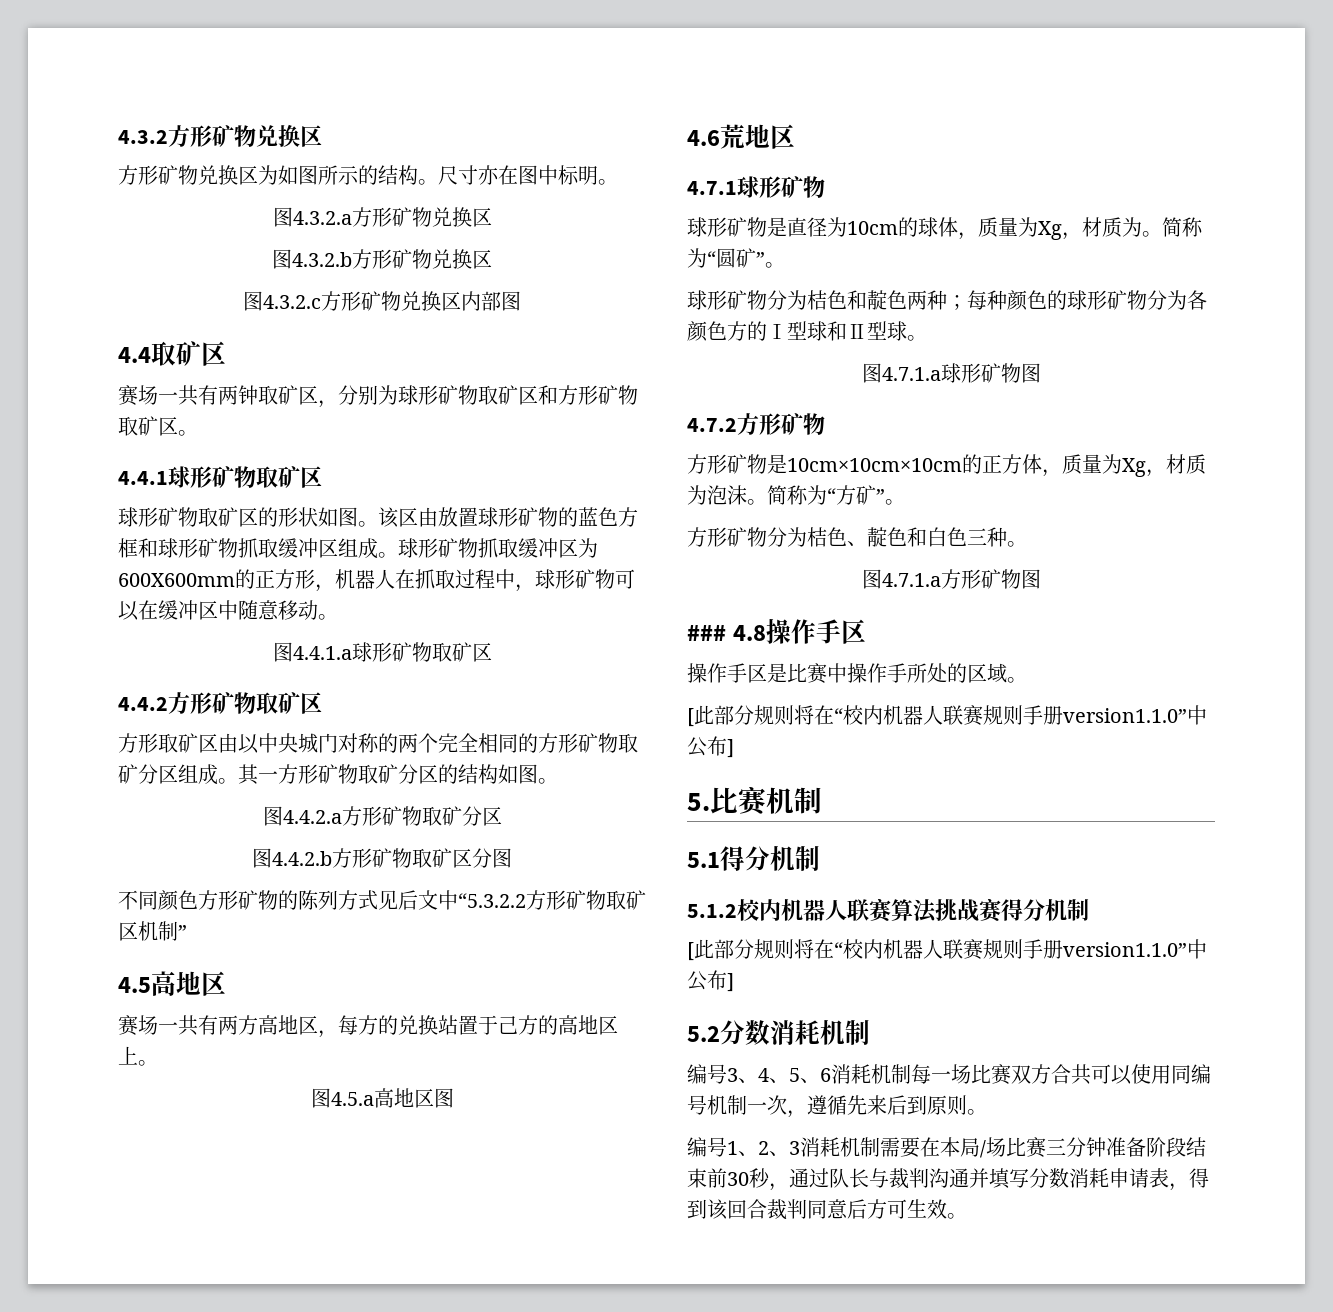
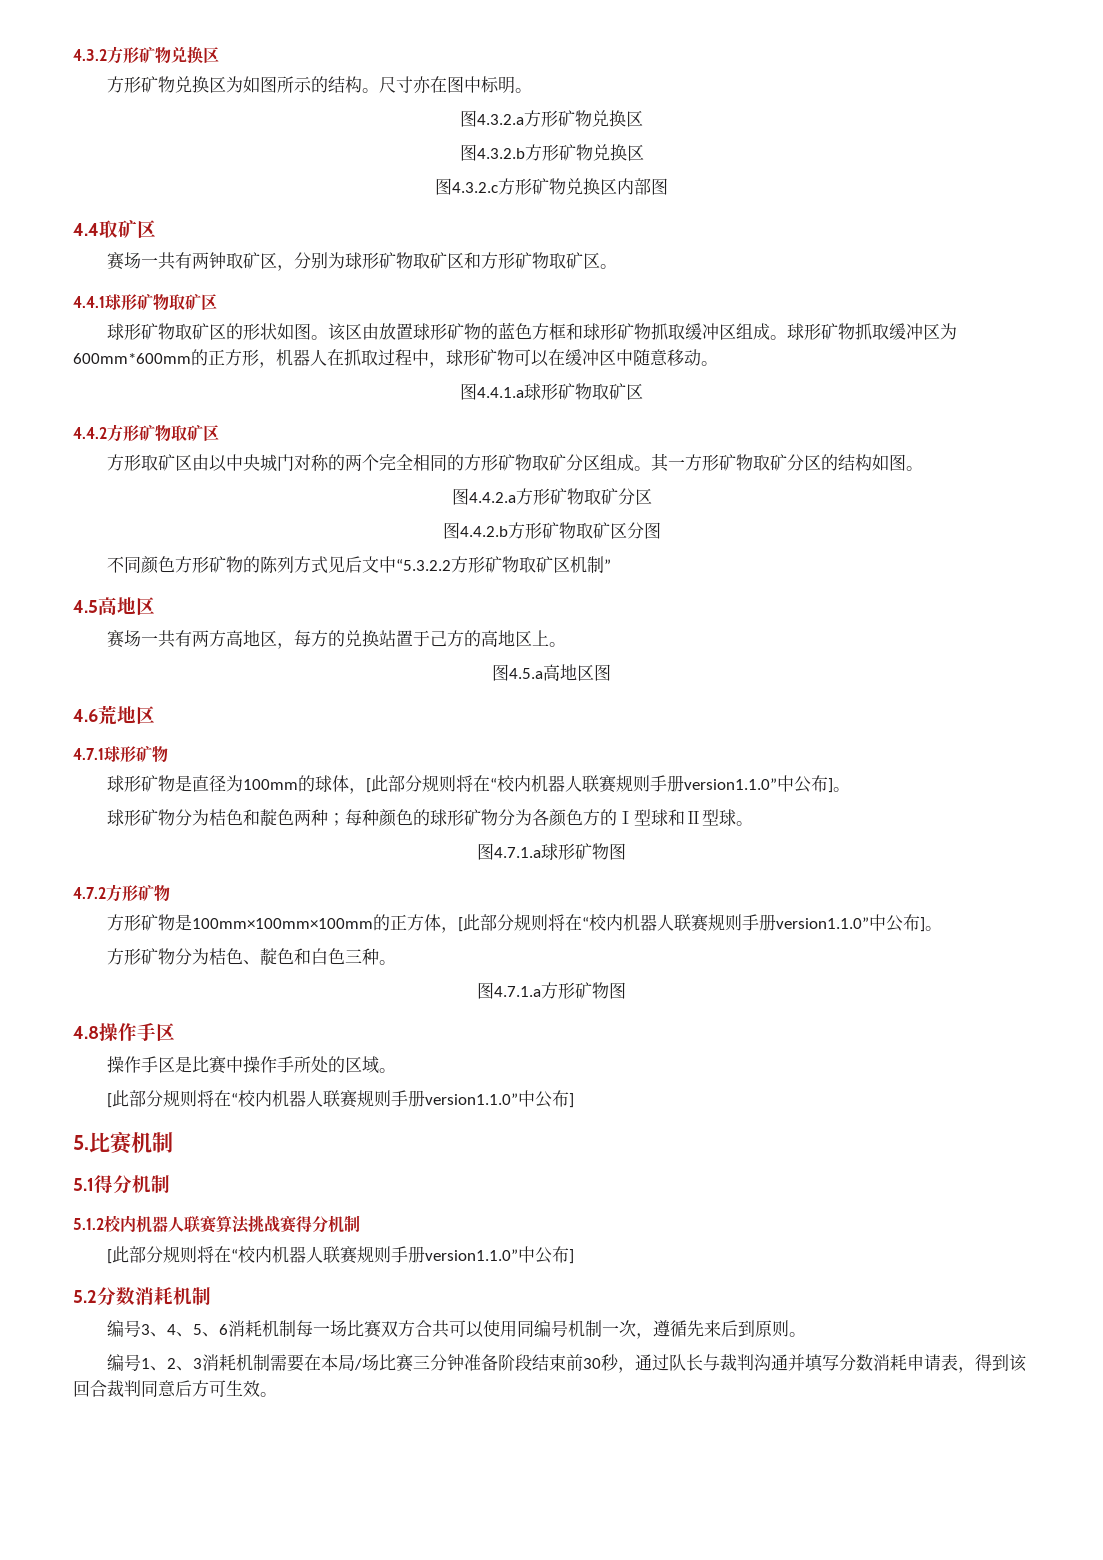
[118,573,235,587] 600X600mm -> [73,353,191,364] 600mm*600mm
[847,221,898,235] 10cm -> [242,779,298,790] 100mm
[978,217,1203,240] [687,248,765,268] 质量为Xg，材质为。简称为“圆矿” -> [365,775,833,793] [此部分规则将在“校内机器人联赛规则手册version1.1.0”中公布]
[787,458,962,472] 10cm×10cm×10cm -> [191,918,373,929] 100mm×100mm×100mm
[1062,454,1206,477] [687,485,885,505] 质量为Xg，材质为泡沫。简称为“方矿” -> [457,914,925,932] [此部分规则将在“校内机器人联赛规则手册version1.1.0”中公布]
[687,625,726,641] ### -> (626, 990) none

